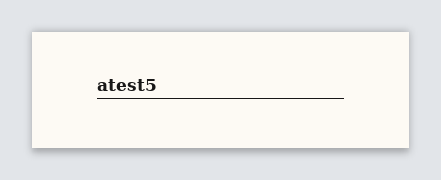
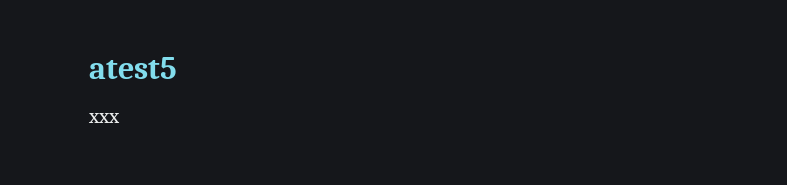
(157, 85) none -> [88,113,120,123] // xxx

